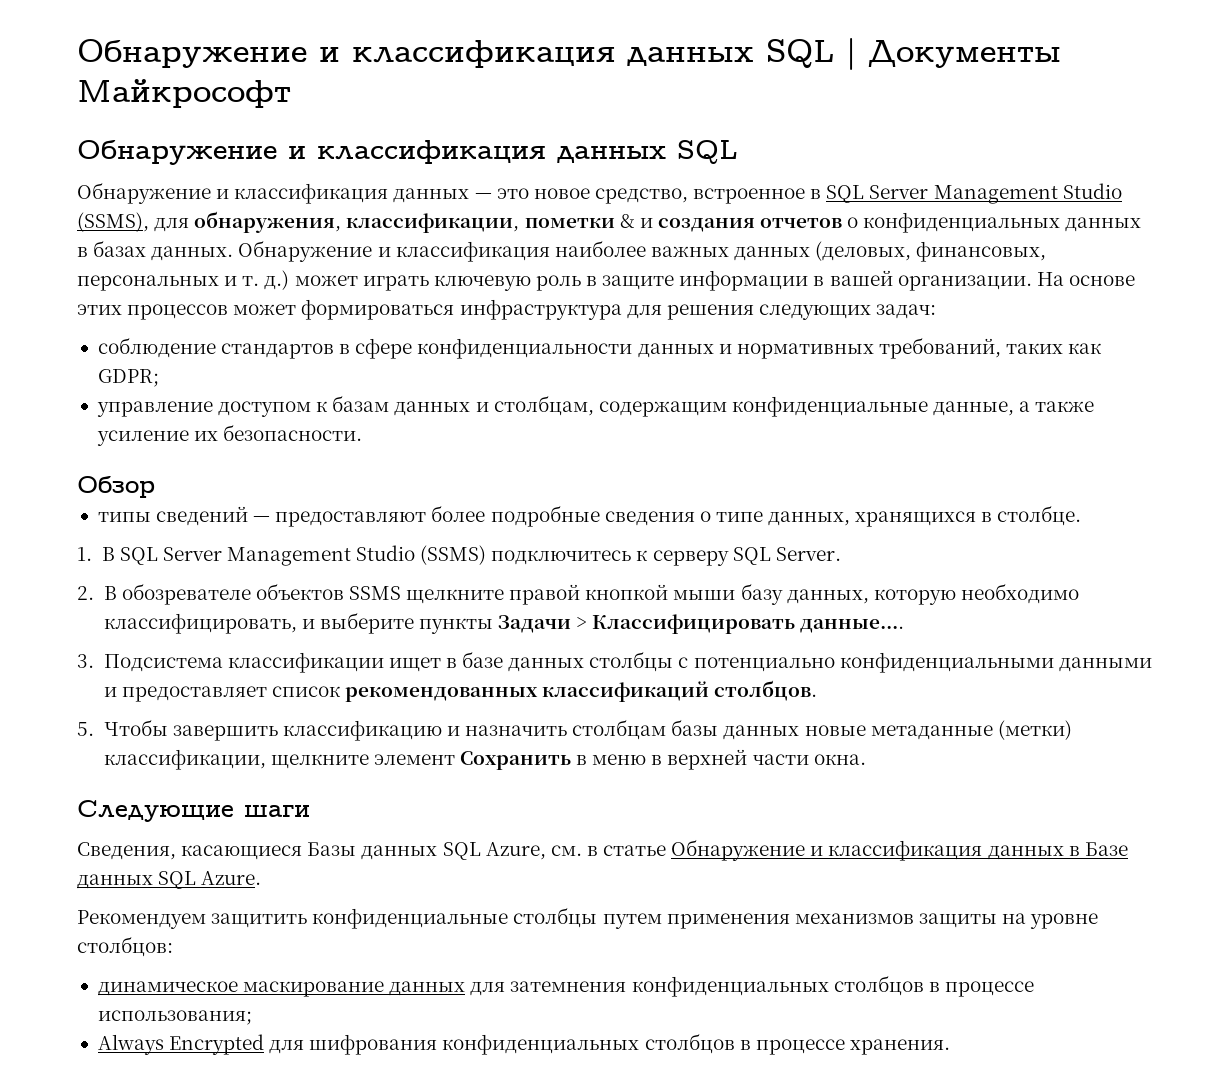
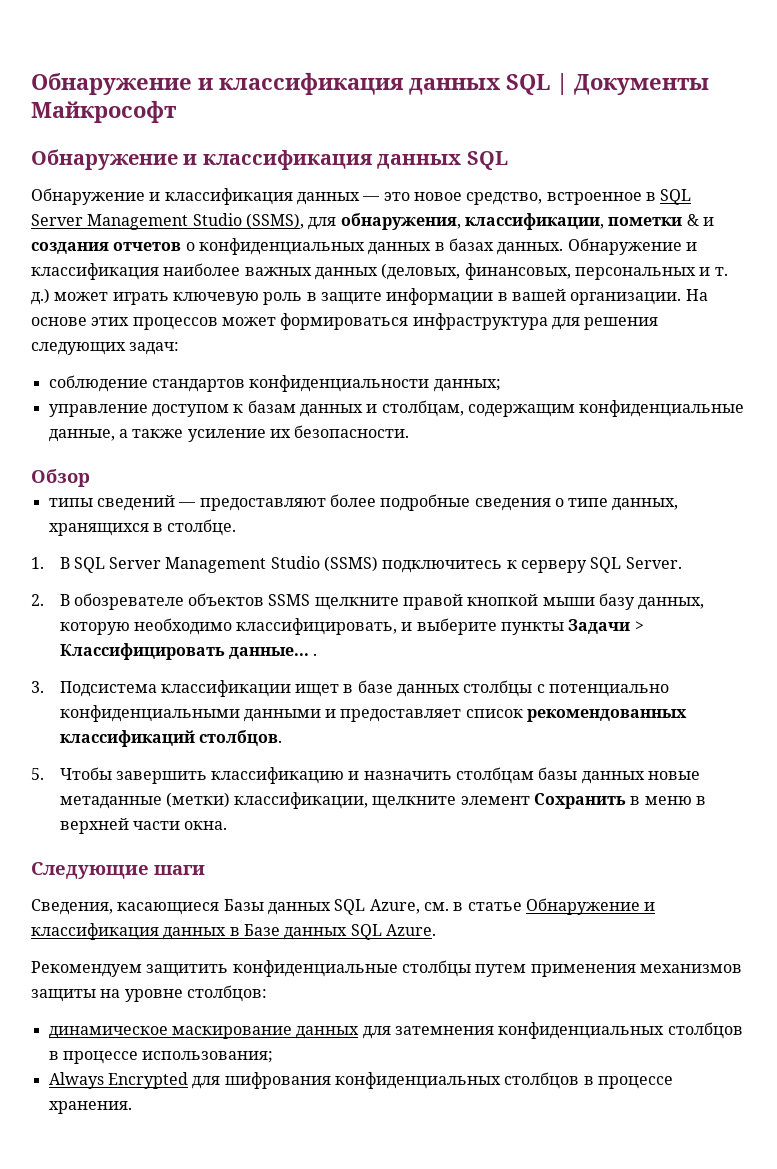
[339,337,1103,359] [97,369,159,387] в сфере конфиденциальности данных и нормативных требований, таких как GDPR; -> [249,375,501,392] конфиденциальности данных;
[800,619,905,633] данные.... -> [228,647,318,659] данные... .

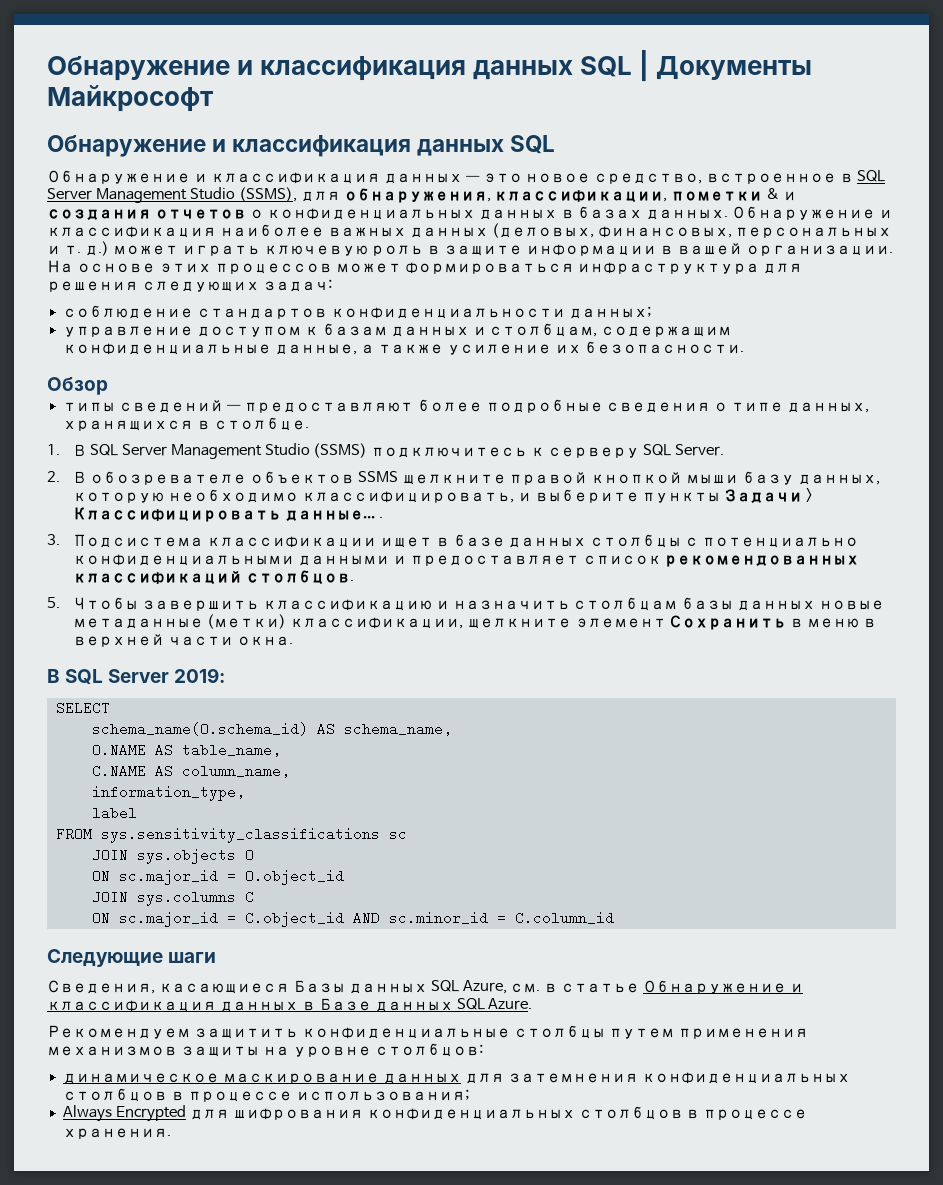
(228, 825) none -> [47,668,226,684] [55,701,110,715] [91,722,452,736] [91,743,281,757] [91,764,290,778] [91,785,245,801] [91,806,137,820] [55,827,407,843] [91,848,254,864] [91,869,344,885] [91,890,254,906] [91,911,614,927] // В SQL Server 2019: // SELECT // schema_name(O.schema_id) AS schema_name, // O.NAME AS table_name, // C.NAME AS column_name, // information_type, // label // FROM sys.sensitivity_classifications sc // JOIN sys.objects O // ON sc.major_id = O.object_id // JOIN sys.columns C // ON sc.major_id = C.object_id AND sc.minor_id = C.column_id

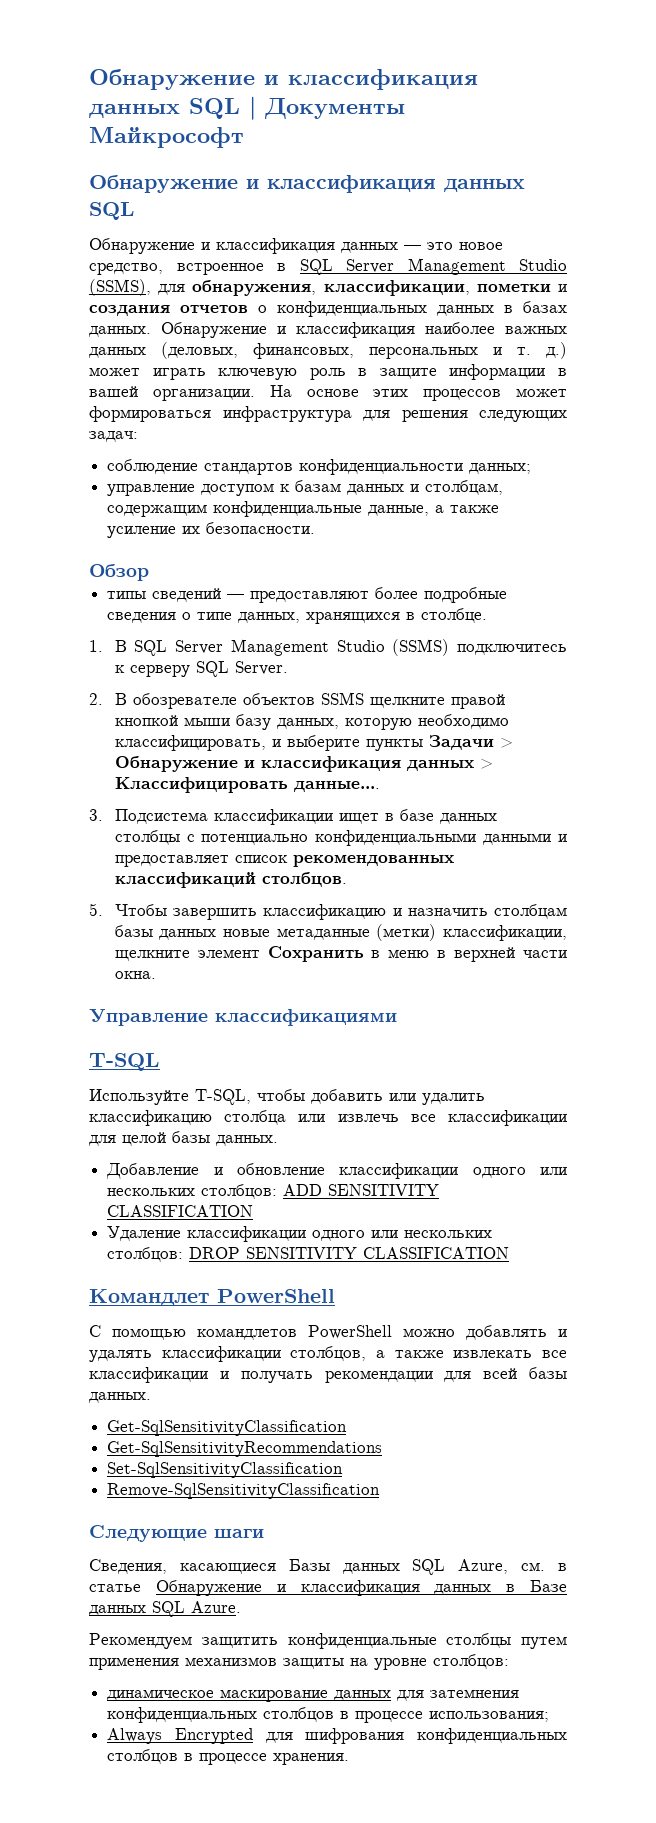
[766,188,780,199] & -> (551, 288) none
[72,507,383,522] Классифицировать данные... . -> [114,756,493,772] [114,777,380,793] Обнаружение и классификация данных > Классифицировать данные....
[47,668,226,684] [55,701,110,715] [91,722,452,736] [91,743,281,757] [91,764,290,778] [91,785,245,801] [91,806,137,820] [55,827,407,843] [91,848,254,864] [91,869,344,885] [91,890,254,906] [91,911,614,927] В SQL Server 2019: // SELECT // schema_name(O.schema_id) AS schema_name, // O.NAME AS table_name, // C.NAME AS column_name, // information_type, // label // FROM sys.sensitivity_classifications sc // JOIN sys.objects O // ON sc.major_id = O.object_id // JOIN sys.columns C // ON sc.major_id = C.object_id AND sc.minor_id = C.column_id -> [89,1009,397,1026] [89,1053,160,1071] [89,1089,485,1105] [89,1110,567,1126] [89,1131,278,1146] [106,1163,567,1179] [107,1184,440,1199] [107,1205,254,1217] [107,1226,493,1242] [107,1247,510,1262] [89,1289,335,1306] [89,1325,567,1340] [89,1346,568,1362] [89,1367,567,1383] [89,1392,151,1403] [107,1420,348,1436] [107,1441,383,1457] [107,1462,344,1478] [107,1483,381,1499] Управление классификациями // T-SQL // Используйте T-SQL, чтобы добавить или удалить классификацию столбца или извлечь все классификации для целой базы данных. // Добавление и обновление классификации одного или нескольких столбцов: ADD SENSITIVITY CLASSIFICATION // Удаление классификации одного или нескольких столбцов: DROP SENSITIVITY CLASSIFICATION // Командлет PowerShell // С помощью командлетов PowerShell можно добавлять и удалять классификации столбцов, а также извлекать все классификации и получать рекомендации для всей базы данных. // Get-SqlSensitivityClassification // Get-SqlSensitivityRecommendations // Set-SqlSensitivityClassification // Remove-SqlSensitivityClassification

